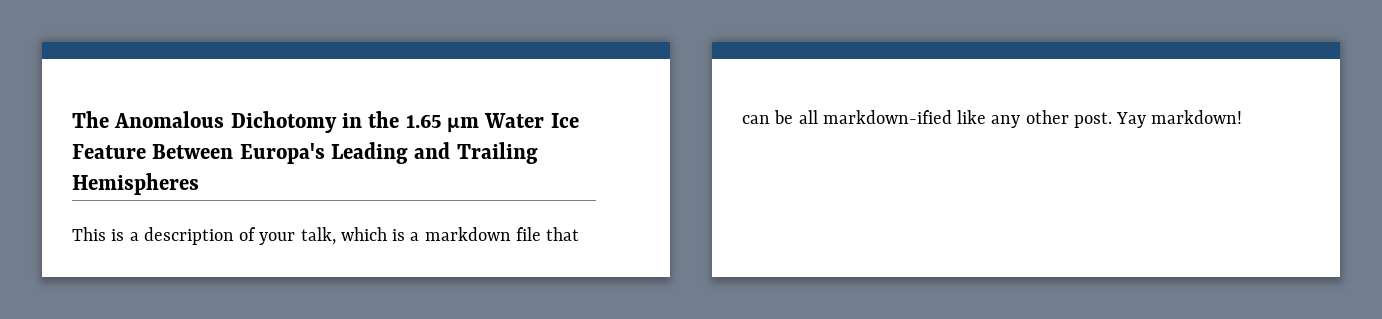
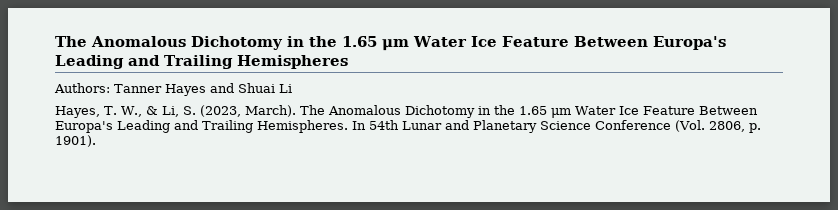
[72,227,580,245] [742,110,1243,128] This is a description of your talk, which is a markdown file that can be all markdown-ified like any other post. Yay markdown! -> [54,83,292,96] [55,105,758,118] [55,120,761,133] [55,135,96,147] Authors: Tanner Hayes and Shuai Li // Hayes, T. W., & Li, S. (2023, March). The Anomalous Dichotomy in the 1.65 μm Water Ice Feature Between Europa's Leading and Trailing Hemispheres. In 54th Lunar and Planetary Science Conference (Vol. 2806, p. 1901).

